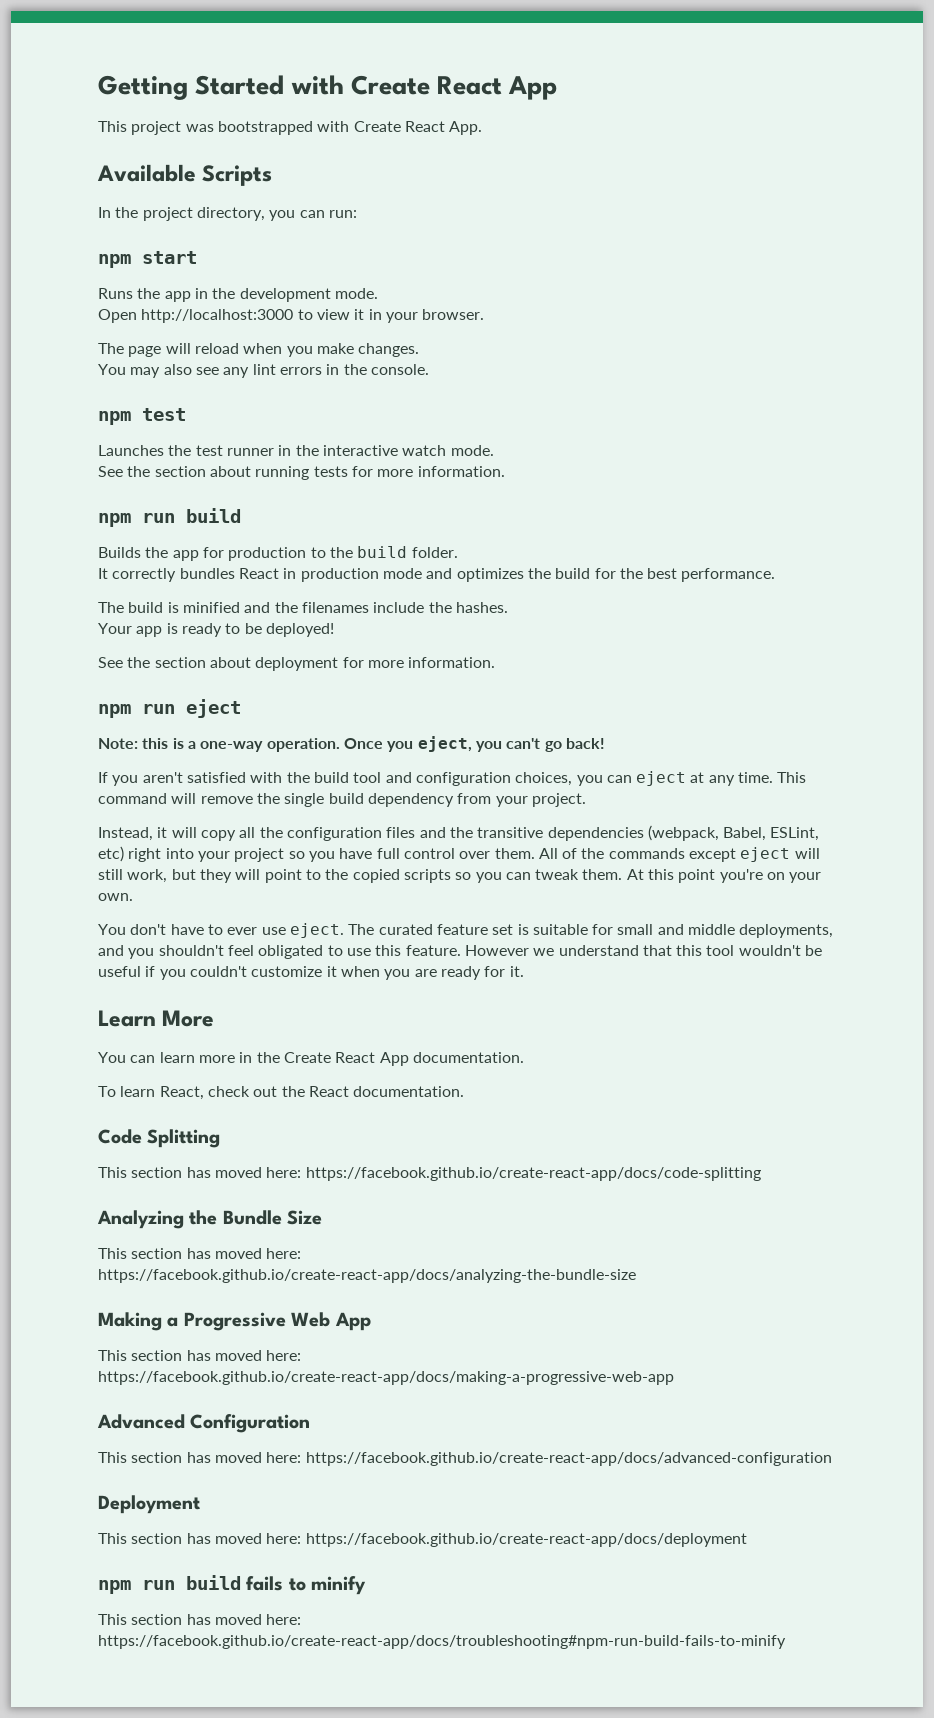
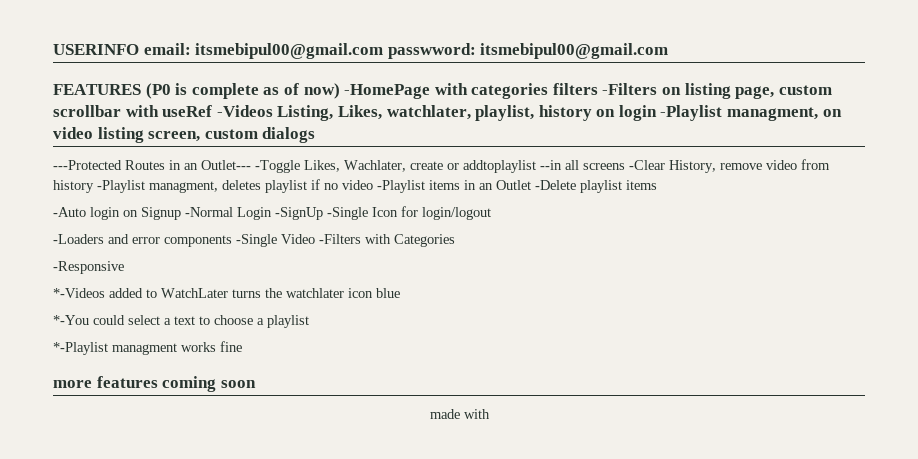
[98,75,558,100] [98,121,483,135] [97,164,273,186] [98,207,357,221] [98,251,197,268] [98,288,378,302] [98,309,485,323] [98,343,420,357] [98,364,429,378] [98,408,186,425] [98,445,494,456] [98,466,505,480] [98,508,241,527] [98,546,458,561] [98,568,776,582] [98,602,508,613] [98,623,334,637] [98,657,496,671] [98,699,241,718] [98,736,605,752] [98,771,807,786] [98,793,586,807] [98,825,820,841] [98,846,820,862] [98,869,822,883] [98,893,133,901] [98,923,834,938] [98,945,823,959] [98,966,524,980] [98,1010,215,1027] [98,1052,524,1066] [98,1086,465,1100] [98,1129,221,1148] [98,1167,761,1181] [97,1210,323,1229] [98,1248,302,1259] [98,1269,636,1283] [98,1312,371,1331] [98,1350,302,1361] [98,1371,674,1385] [97,1414,311,1433] [98,1452,832,1466] [98,1495,200,1514] [98,1533,747,1547] [98,1575,367,1595] [98,1614,302,1625] [98,1635,786,1649] Getting Started with Create React App // This project was bootstrapped with Create React App. // Available Scripts // In the project directory, you can run: // npm start // Runs the app in the development mode. // Open http://localhost:3000 to view it in your browser. // The page will reload when you make changes. // You may also see any lint errors in the console. // npm test // Launches the test runner in the interactive watch mode. // See the section about running tests for more information. // npm run build // Builds the app for production to the build folder. // It correctly bundles React in production mode and optimizes the build for the best performance. // The build is minified and the filenames include the hashes. // Your app is ready to be deployed! // See the section about deployment for more information. // npm run eject // Note: this is a one-way operation. Once you eject, you can't go back! // If you aren't satisfied with the build tool and configuration choices, you can eject at any time. This command will remove the single build dependency from your project. // Instead, it will copy all the configuration files and the transitive dependencies (webpack, Babel, ESLint, etc) right into your project so you have full control over them. All of the commands except eject will still work, but they will point to the copied scripts so you can tweak them. At this point you're on your own. // You don't have to ever use eject. The curated feature set is suitable for small and middle deployments, and you shouldn't feel obligated to use this feature. However we understand that this tool wouldn't be useful if you couldn't customize it when you are ready for it. // Learn More // You can learn more in the Create React App documentation. // To learn React, check out the React documentation. // Code Splitting // This section has moved here: https://facebook.github.io/create-react-app/docs/code-splitting // Analyzing the Bundle Size // This section has moved here: https://facebook.github.io/create-react-app/docs/analyzing-the-bundle-size // Making a Progressive Web App // This section has moved here: https://facebook.github.io/create-react-app/docs/making-a-progressive-web-app // Advanced Configuration // This section has moved here: https://facebook.github.io/create-react-app/docs/advanced-configuration // Deployment // This section has moved here: https://facebook.github.io/create-react-app/docs/deployment // npm run build fails to minify // This section has moved here: https://facebook.github.io/create-react-app/docs/troubleshooting#npm-run-build-fails-to-minify -> [53,43,669,59] [53,83,832,99] [53,105,842,121] [53,127,316,143] [53,159,830,173] [53,179,657,193] [53,206,491,220] [53,234,455,247] [53,261,124,274] [53,288,400,298] [53,315,309,328] [53,341,242,355] [53,376,256,392] [429,409,490,419] USERINFO email: itsmebipul00@gmail.com passwword: itsmebipul00@gmail.com // FEATURES (P0 is complete as of now) -HomePage with categories filters -Filters on listing page, custom scrollbar with useRef -Videos Listing, Likes, watchlater, playlist, history on login -Playlist managment, on video listing screen, custom dialogs // ---Protected Routes in an Outlet--- -Toggle Likes, Wachlater, create or addtoplaylist --in all screens -Clear History, remove video from history -Playlist managment, deletes playlist if no video -Playlist items in an Outlet -Delete playlist items // -Auto login on Signup -Normal Login -SignUp -Single Icon for login/logout // -Loaders and error components -Single Video -Filters with Categories // -Responsive // *-Videos added to WatchLater turns the watchlater icon blue // *-You could select a text to choose a playlist // *-Playlist managment works fine // more features coming soon // made with

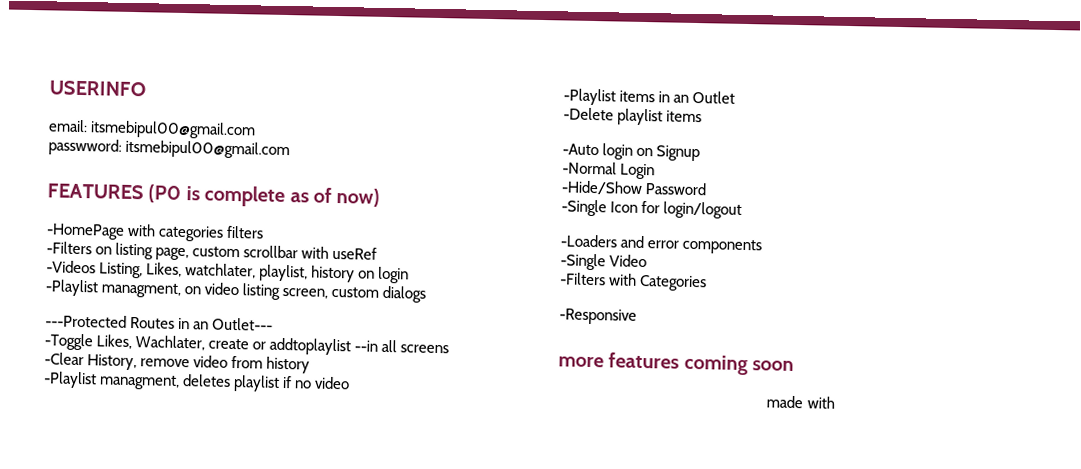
(139, 49) none -> (146, 88) //
(384, 51) none -> (257, 130) //
(340, 91) none -> (381, 197) //
(598, 89) none -> (265, 232) //
(213, 111) none -> (378, 253) //
(657, 113) none -> (410, 275) //
(251, 165) none -> (274, 324) //
(625, 166) none -> (450, 349) //
(94, 186) none -> (311, 365) //
(373, 185) none -> (351, 383) //
(531, 185) none -> (736, 97) //
(181, 213) none -> (701, 153) //
[275,207,323,220] -SignUp -> [561,180,708,196] // -Hide/Show Password //
(232, 241) none -> (763, 246) //
(315, 239) none -> (648, 261) //
[53,288,400,298] [53,315,309,328] [53,341,242,355] // *-Videos added to WatchLater turns the watchlater icon blue // *-You could select a text to choose a playlist // *-Playlist managment works fine -> (637, 316) none

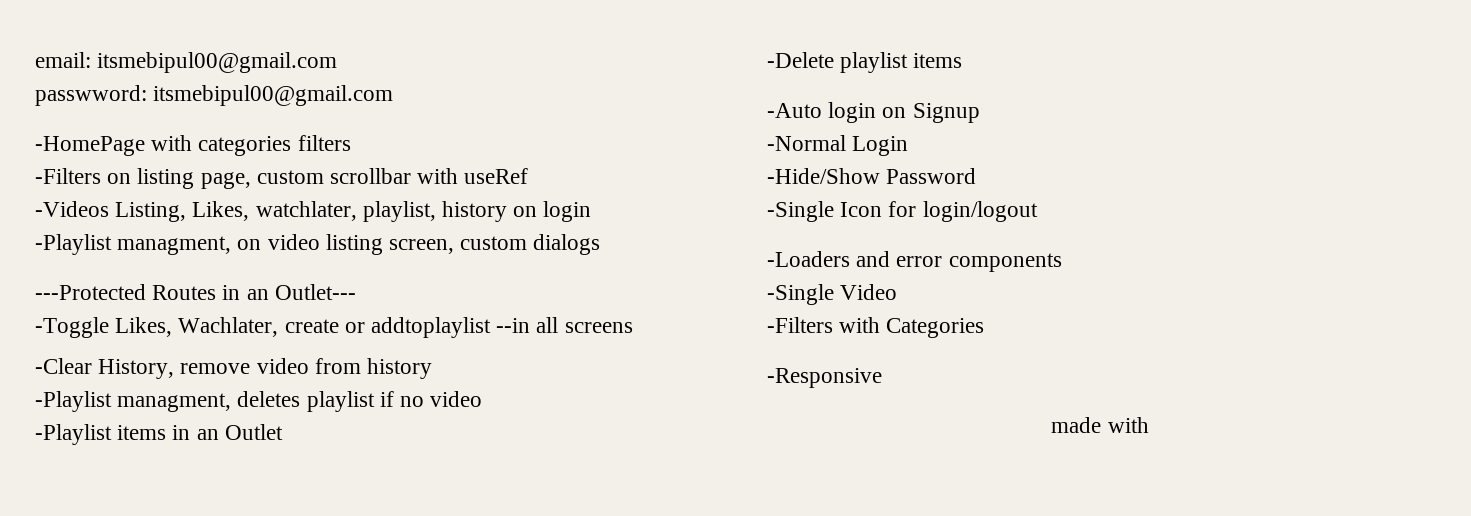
[49,80,146,97] USERINFO // -> (35, 60) none
[47,183,381,208] // FEATURES (P0 is complete as of now) -> (394, 95) none
[558,352,795,376] // more features coming soon -> (882, 378) none

